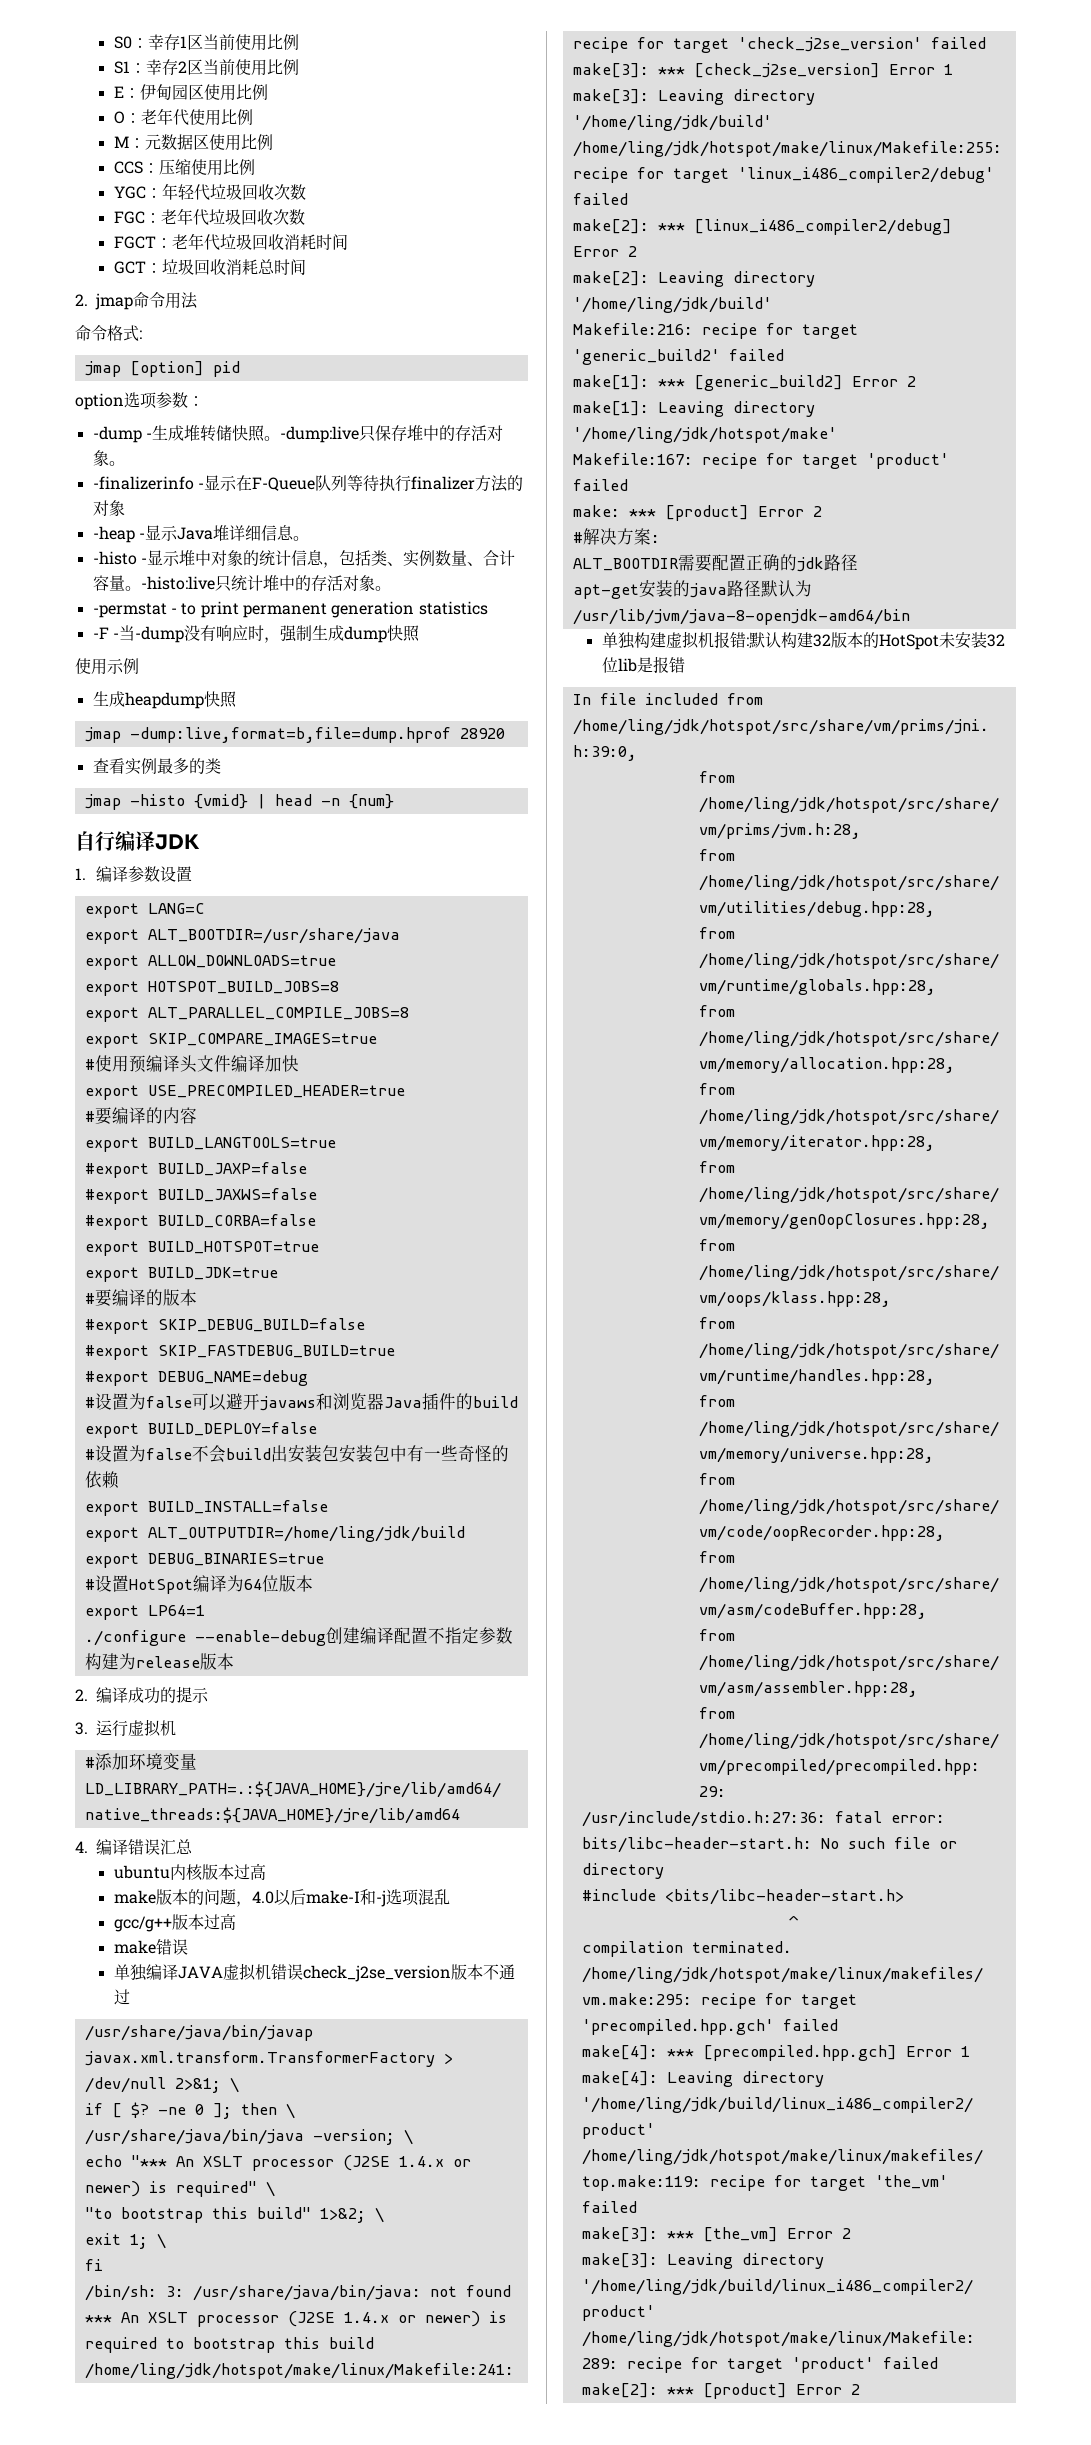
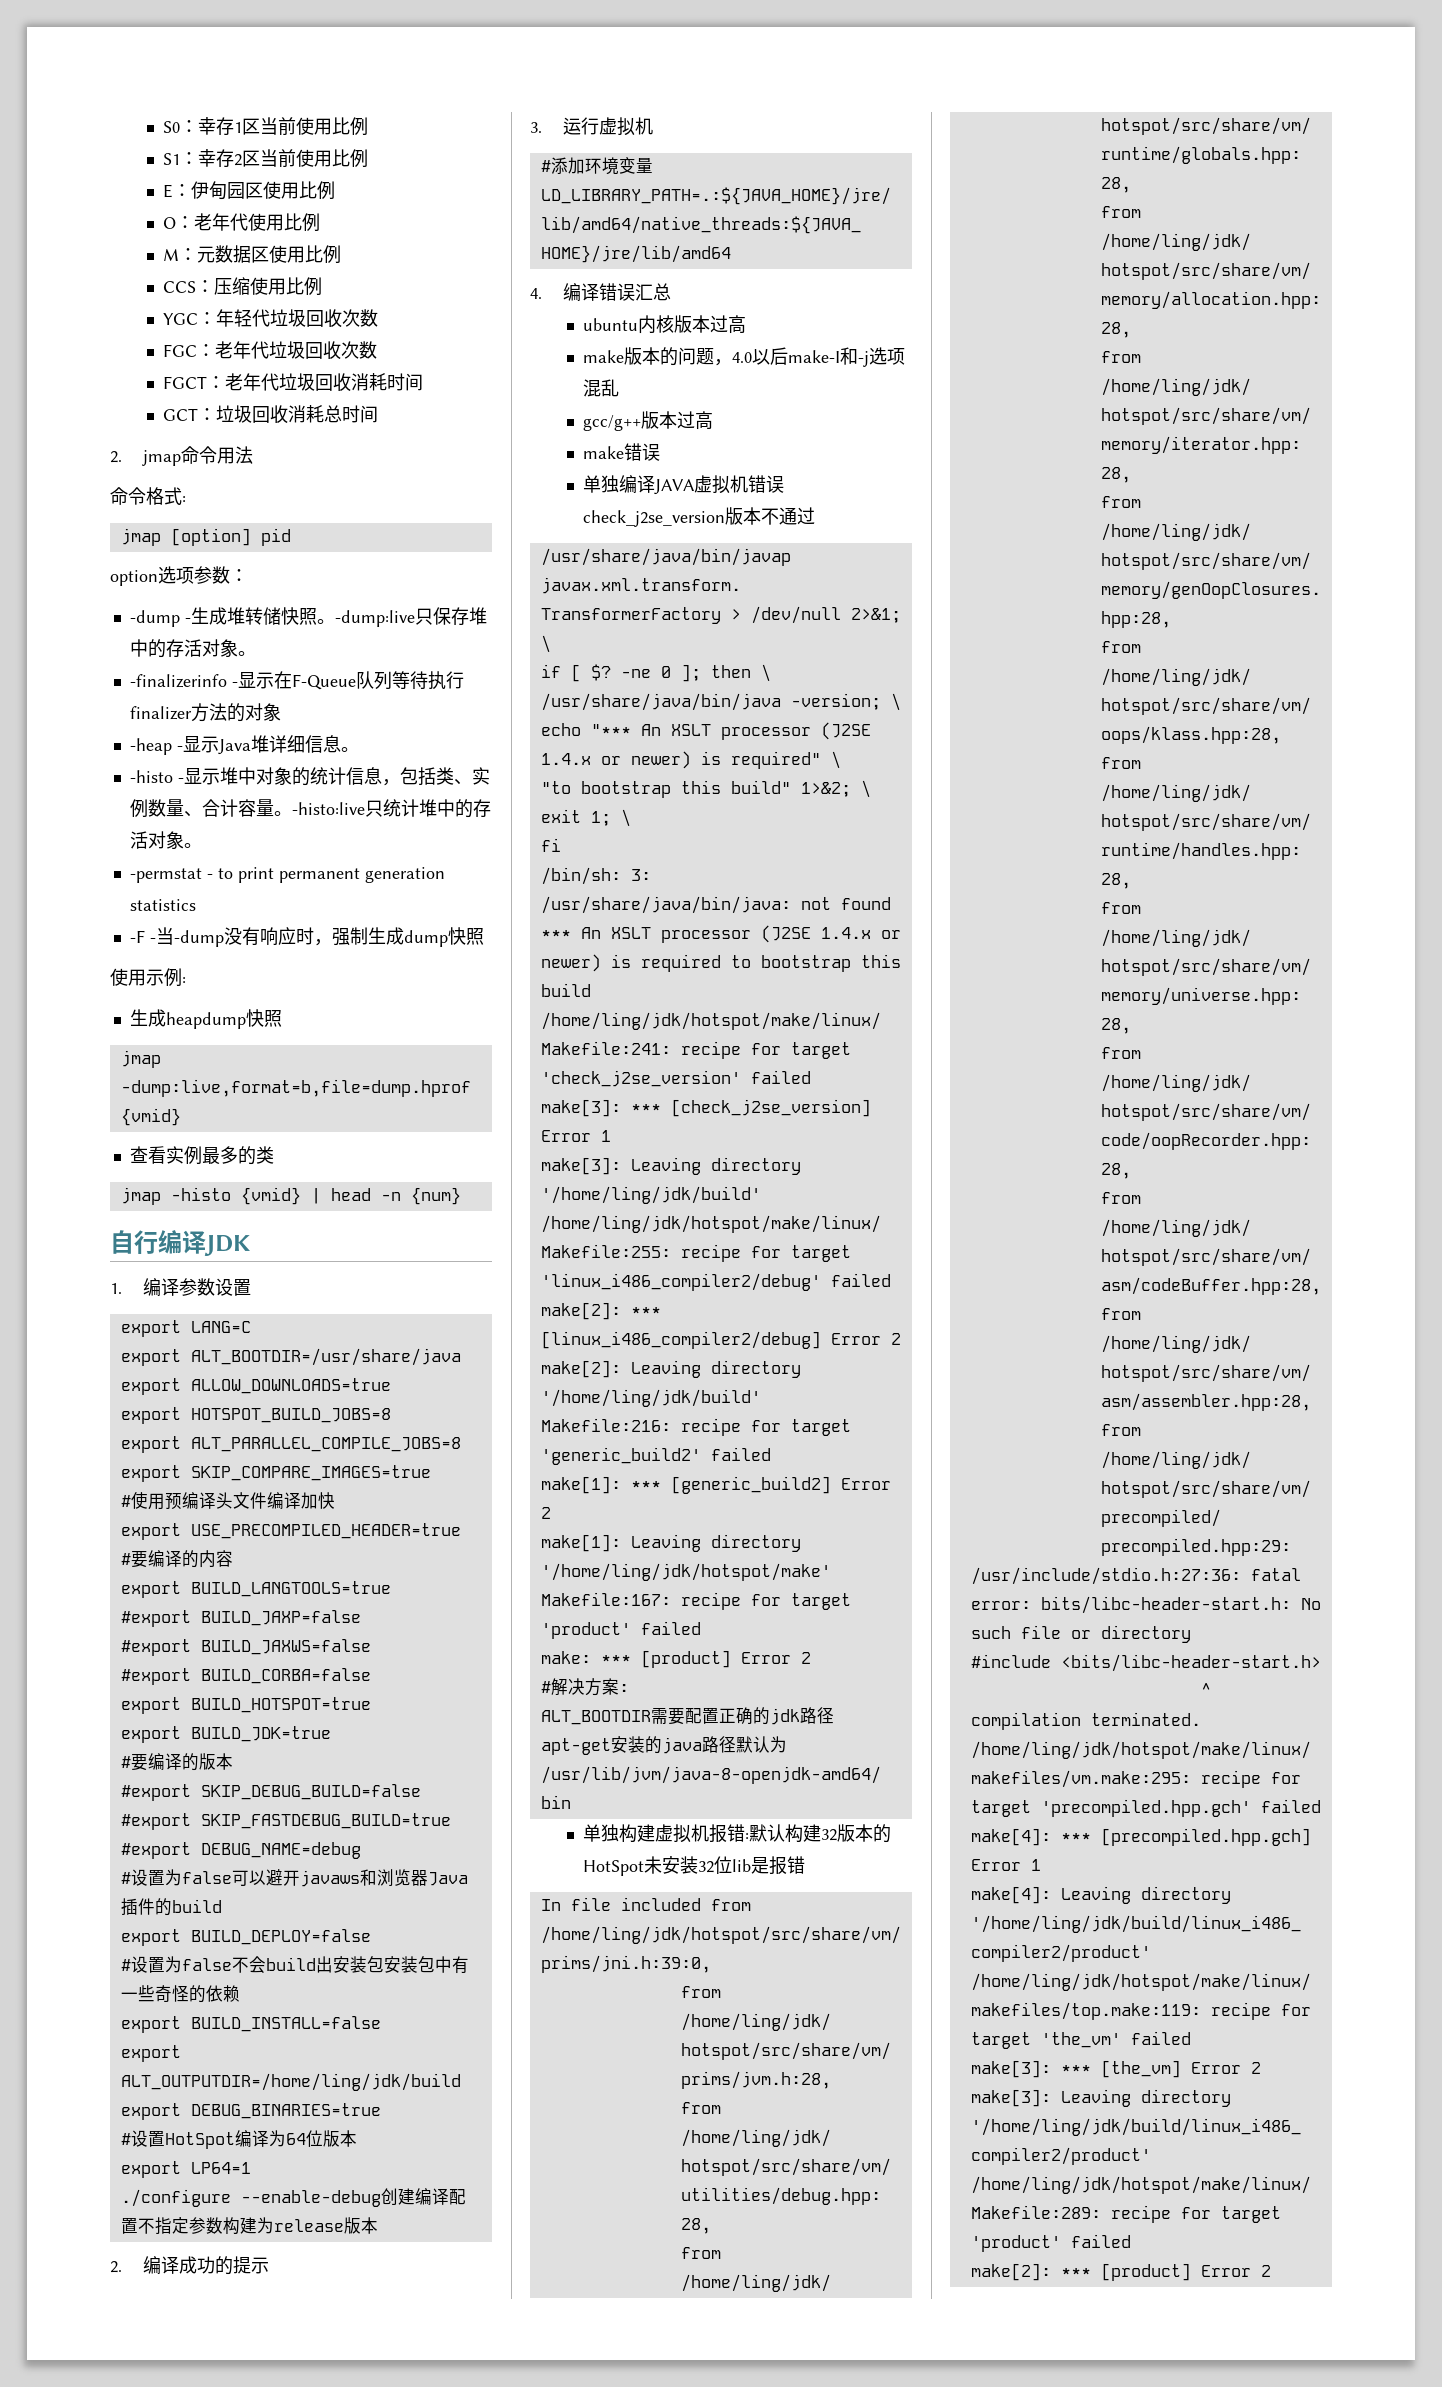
(139, 666) none -> [182,976,186,984] :
[459,728,505,739] 28920 -> [120,1108,181,1126] {vmid}

